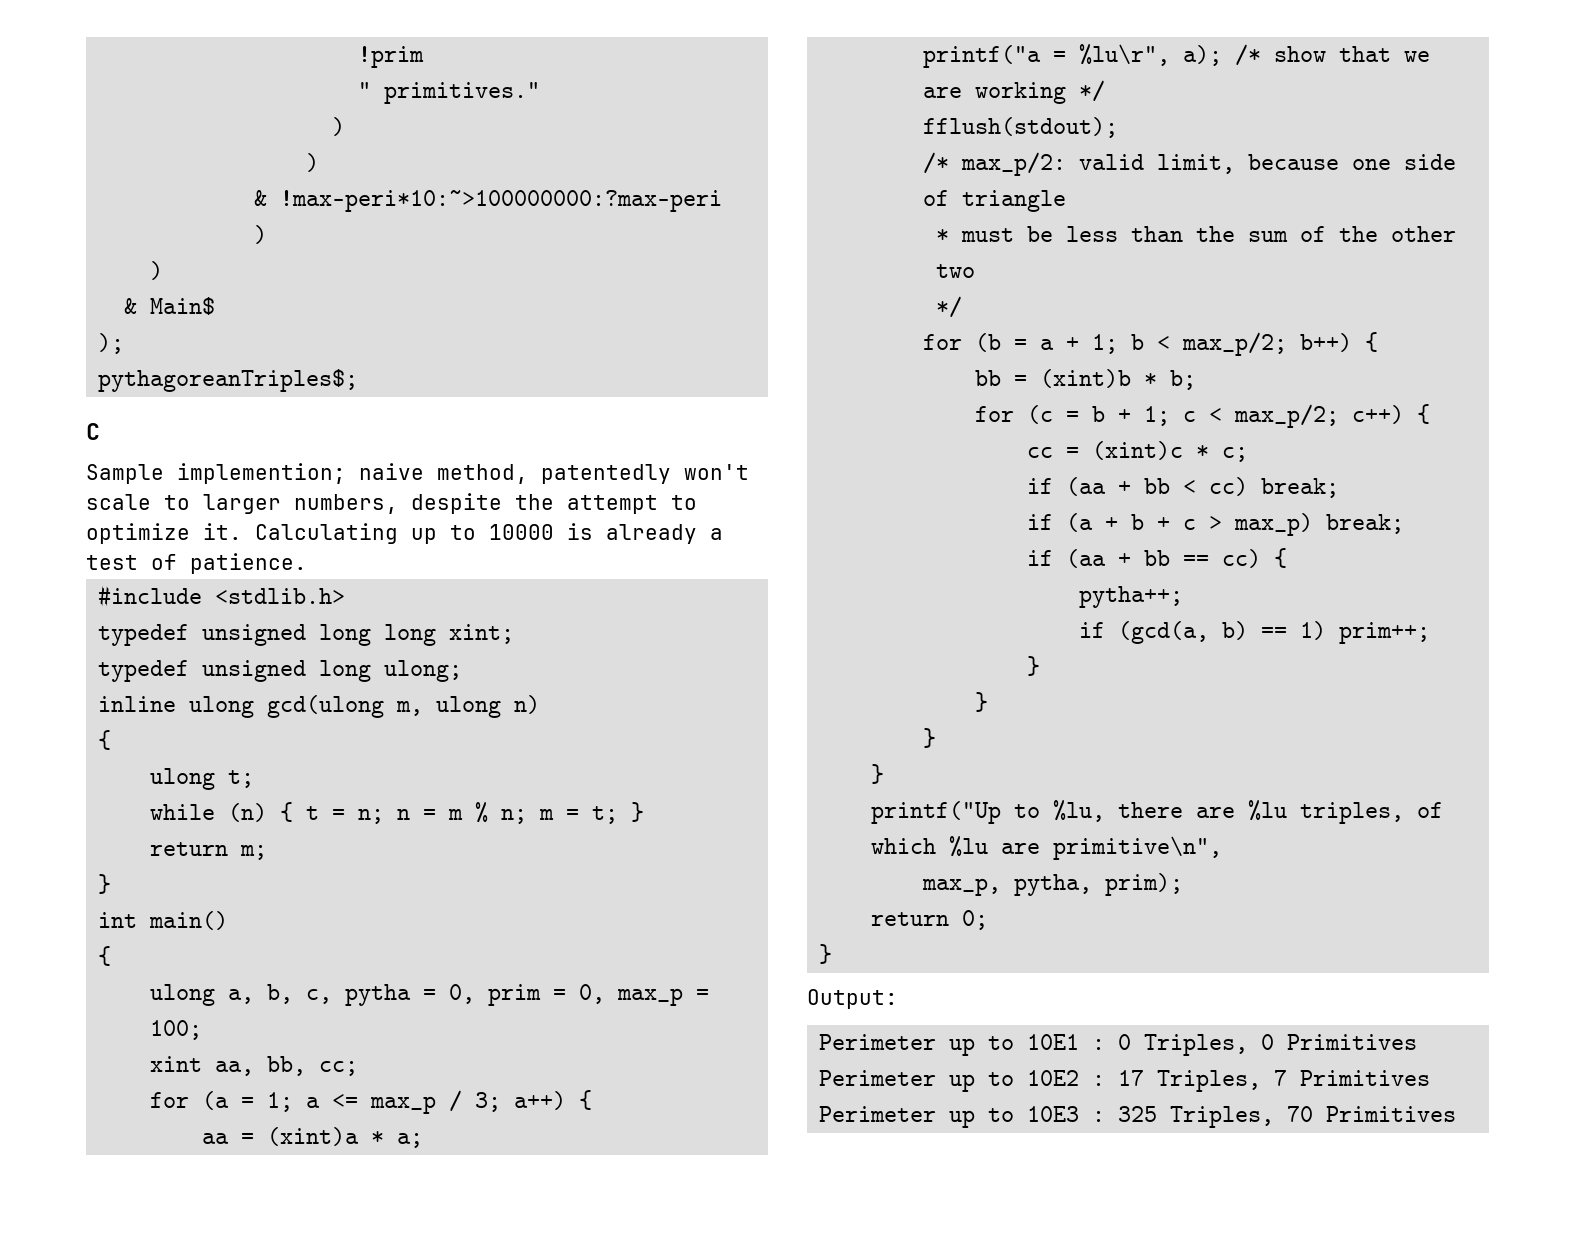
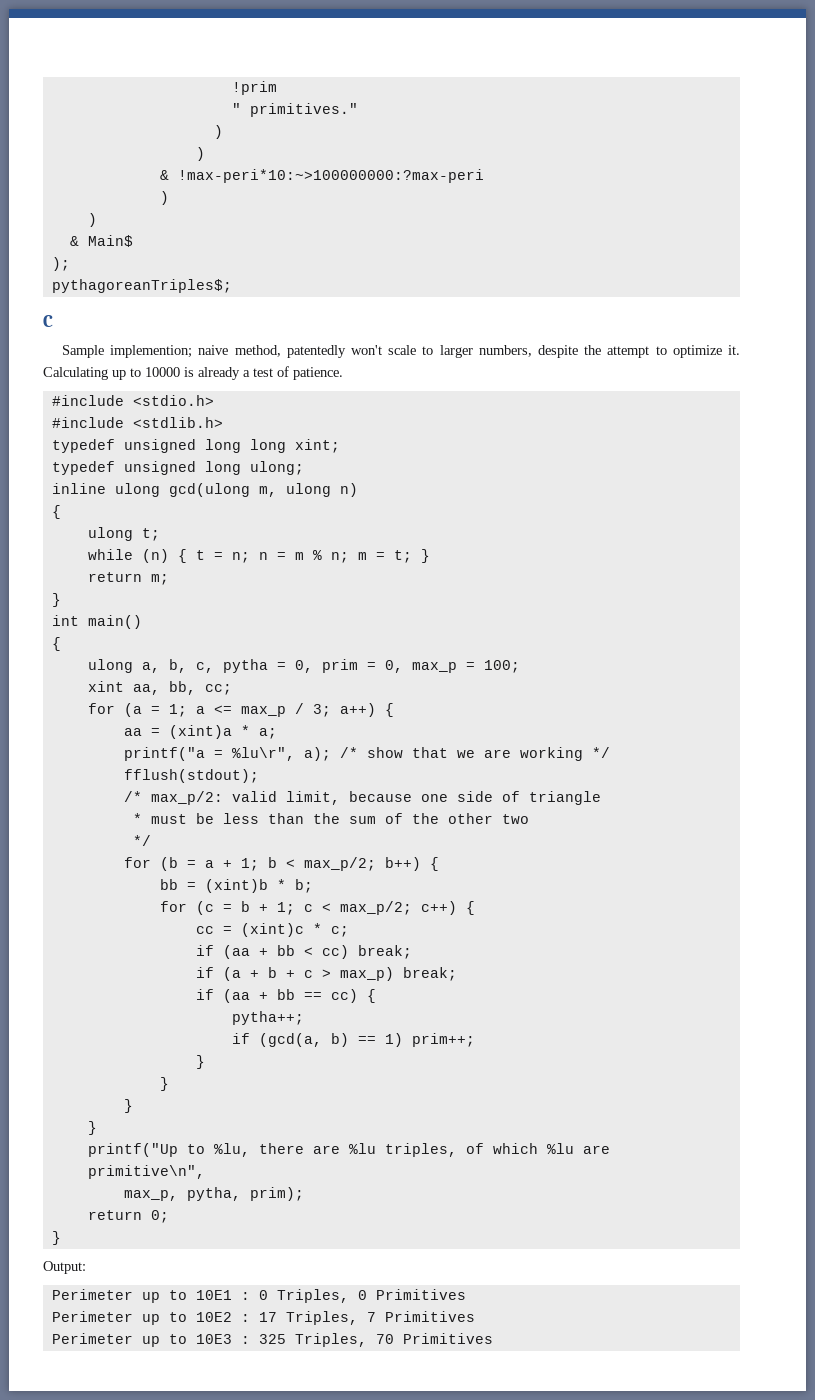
(307, 563) none -> [51,395,214,406] // #include <stdio.h>

